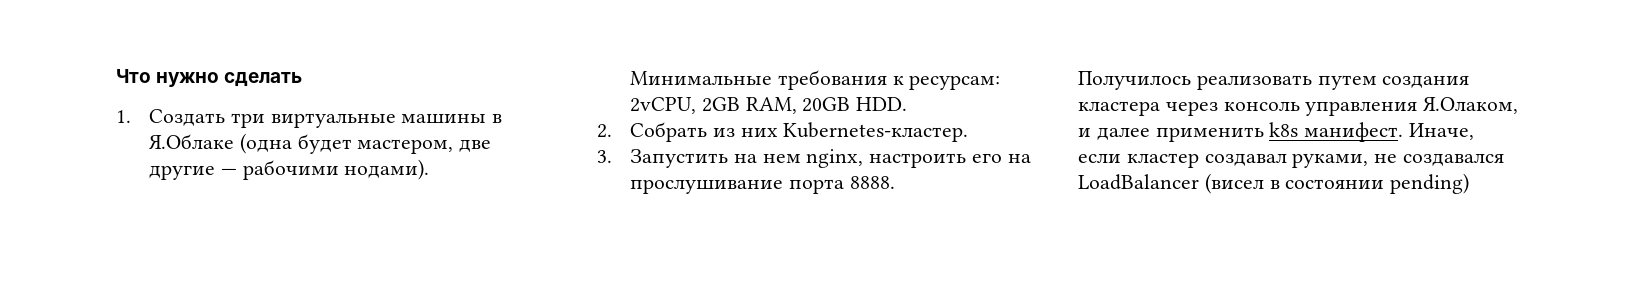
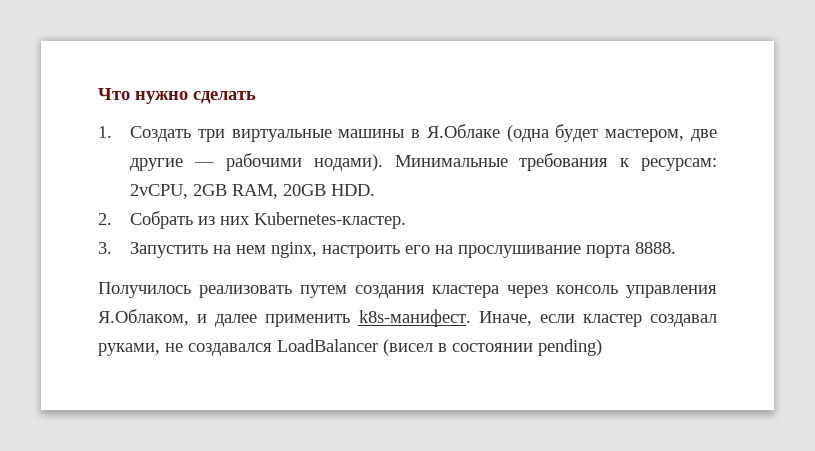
[1423,96,1519,114] Я.Олаком, -> [98,309,189,326] Я.Облаком,
[1269,122,1404,142] k8s манифест. -> [358,309,471,327] k8s-манифест.

